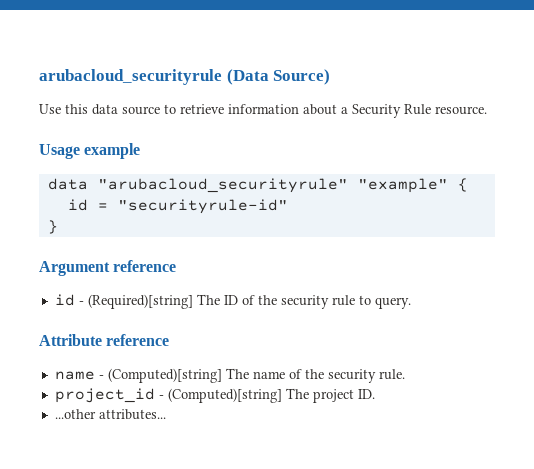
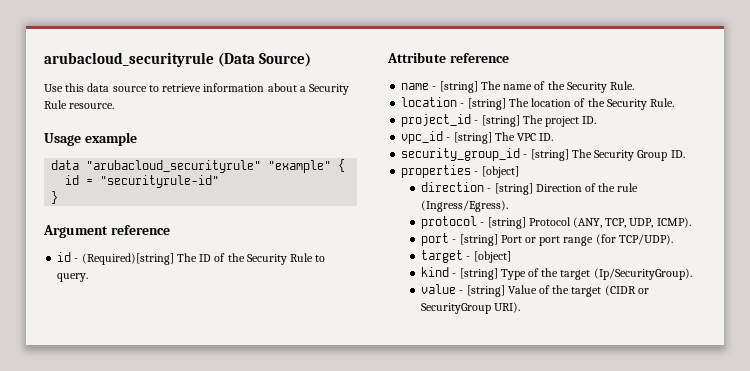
[280,295,355,309] security rule -> [246,253,314,265] Security Rule
[107,368,222,383] (Computed)[string] -> [439,81,478,93] [string]
[327,369,405,383] security rule. -> [566,81,635,93] [401,97,675,110] Security Rule. // location - [string] The location of the Security Rule.
[167,388,282,403] (Computed)[string] -> [481,115,520,127] [string]
[54,409,166,420] ...other attributes... -> [401,131,554,144] [401,148,685,161] [401,165,519,178] [421,182,639,195] [421,200,509,212] [421,216,691,229] [421,233,673,246] [421,250,511,263] [421,267,692,280] [421,284,649,297] [421,302,521,314] vpc_id - [string] The VPC ID. // security_group_id - [string] The Security Group ID. // properties - [object] // direction - [string] Direction of the rule (Ingress/Egress). // protocol - [string] Protocol (ANY, TCP, UDP, ICMP). // port - [string] Port or port range (for TCP/UDP). // target - [object] // kind - [string] Type of the target (Ip/SecurityGroup). // value - [string] Value of the target (CIDR or SecurityGroup URI).

